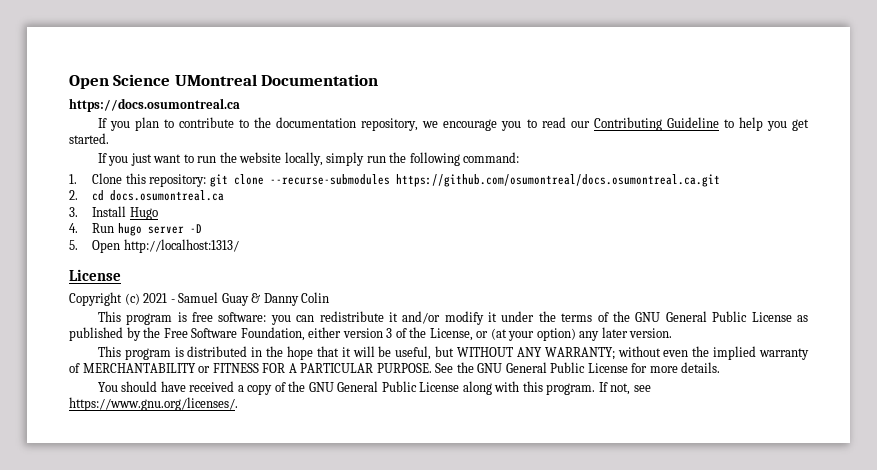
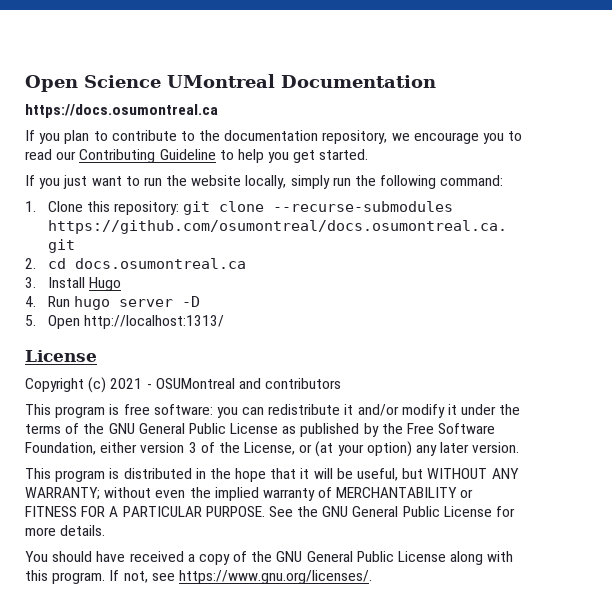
[178,292,330,306] Samuel Guay & Danny Colin -> [155,378,342,389] OSUMontreal and contributors

